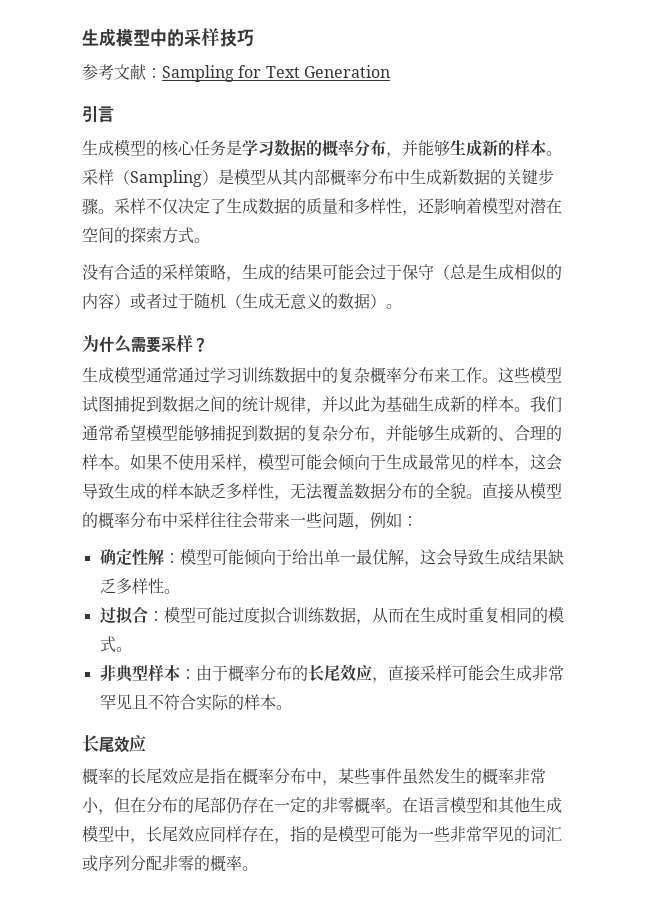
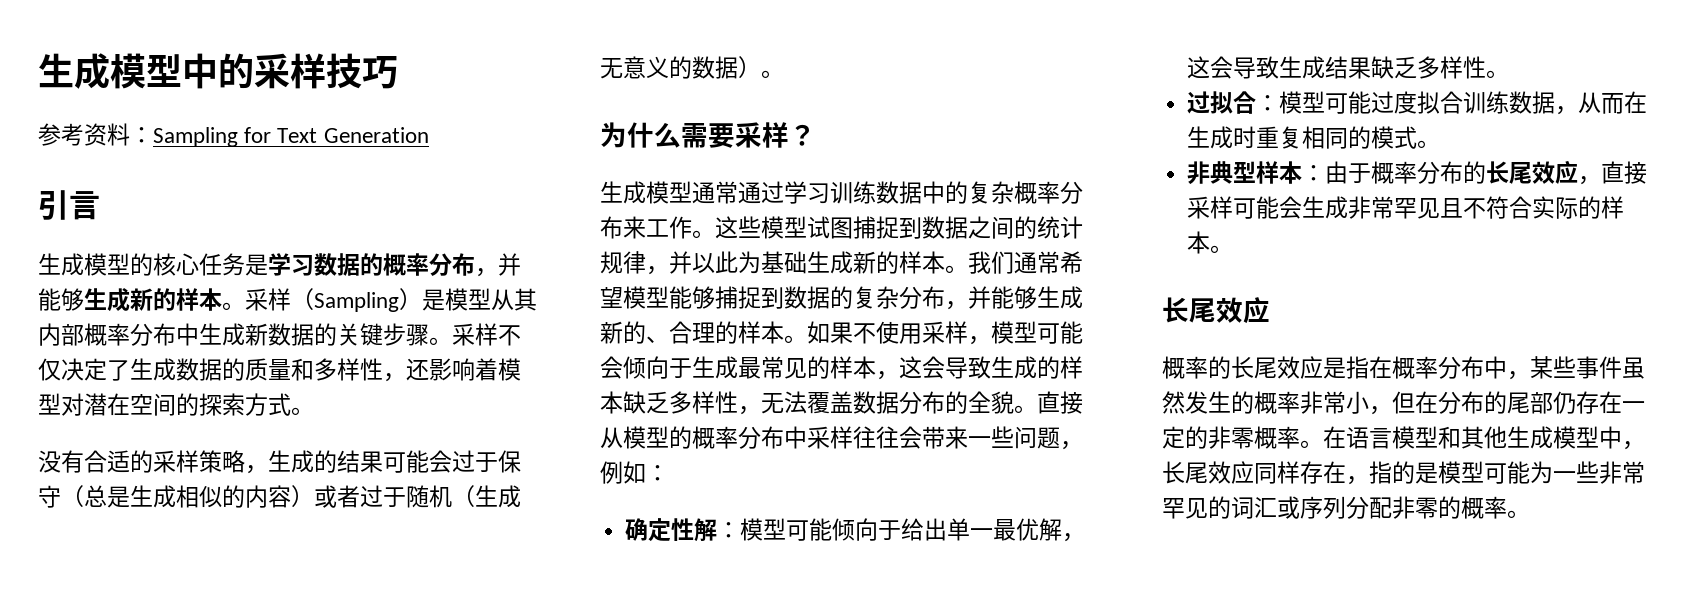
[114,64,146,80] 文献 -> [84,123,130,146] 资料

